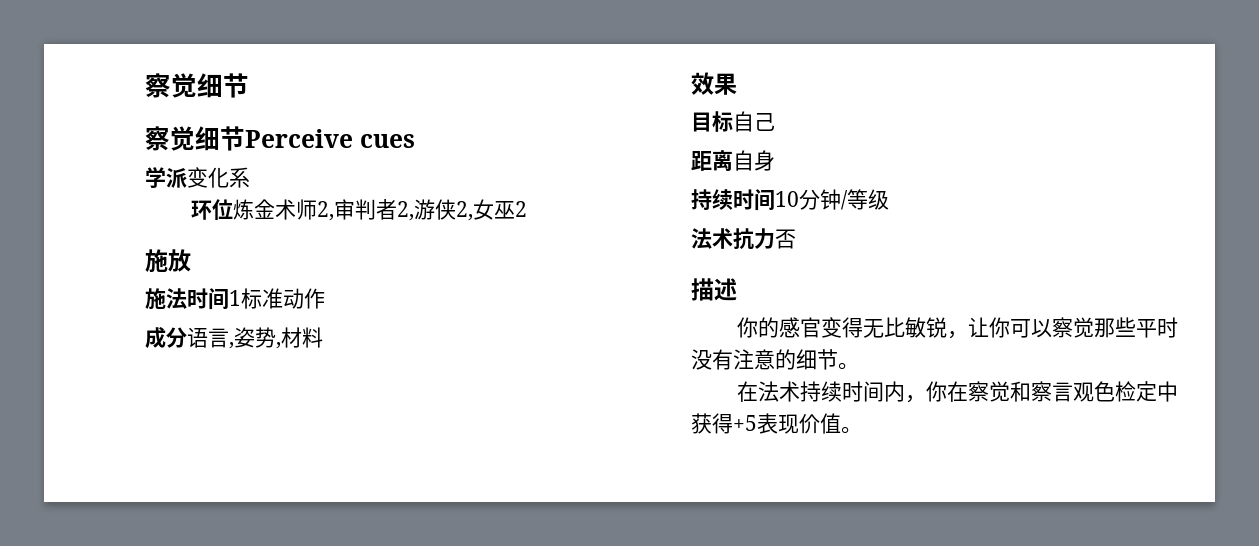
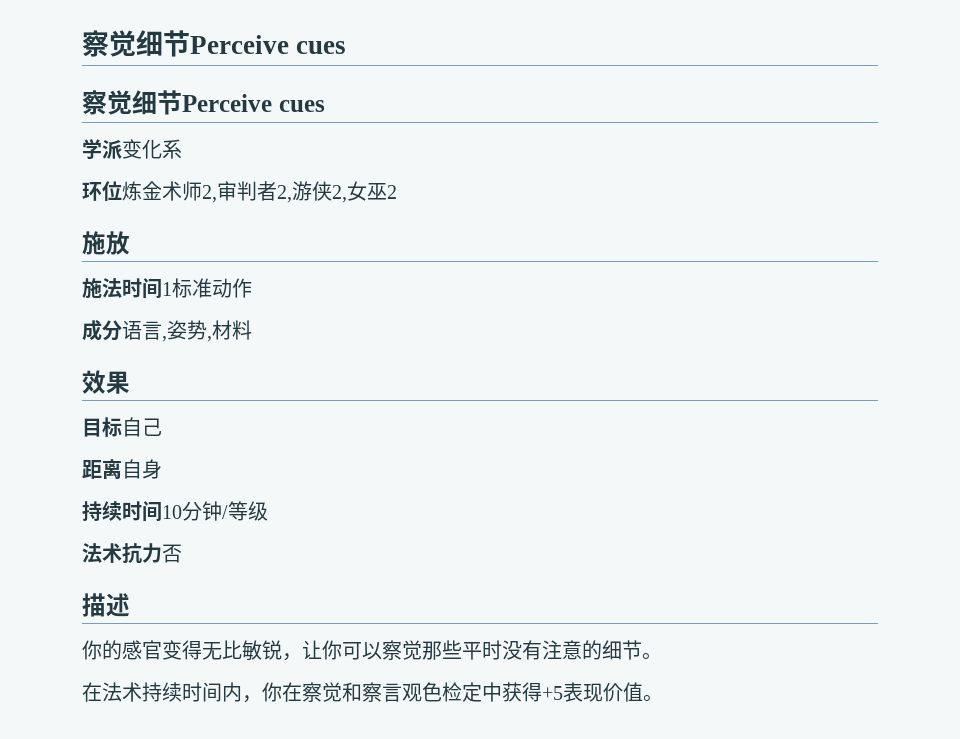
[145,73,249,98] 察觉细节 -> [82,30,347,57] 察觉细节Perceive cues

